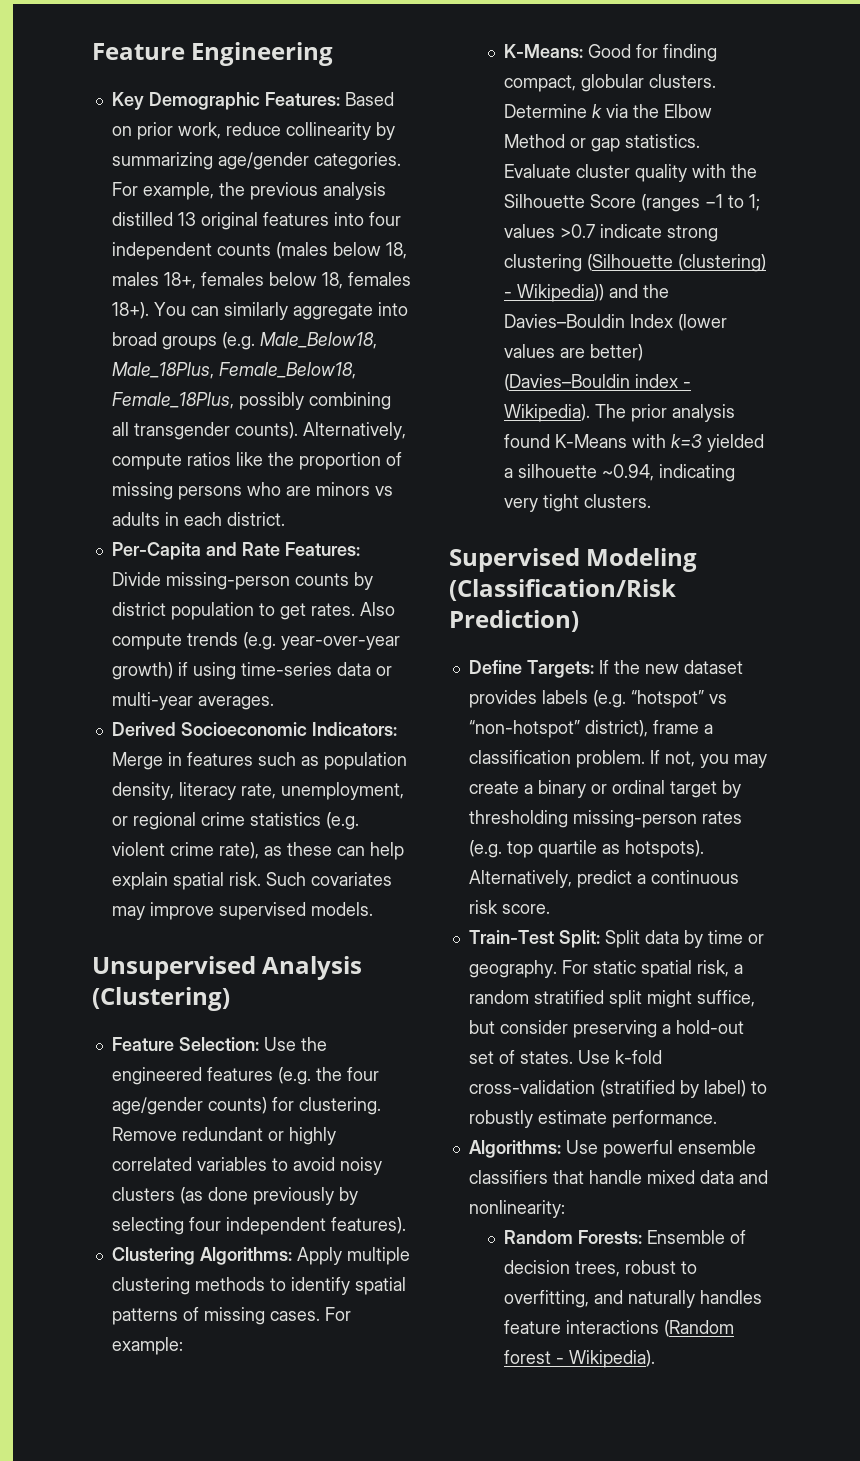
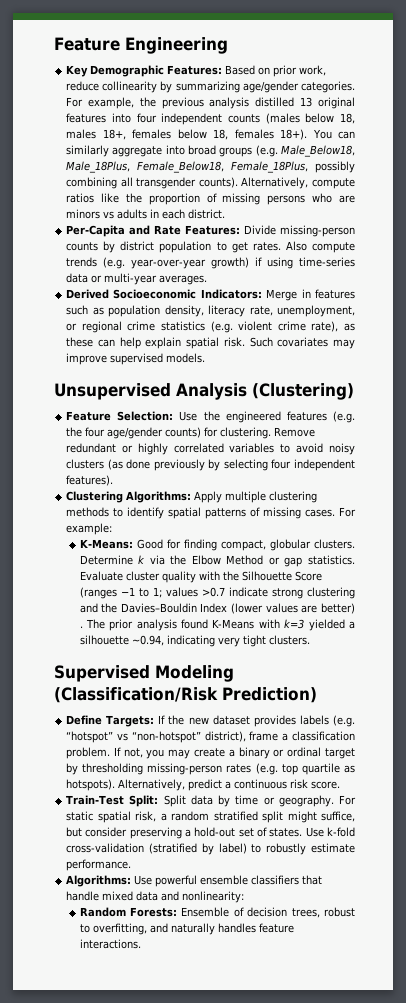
[587,254,767,272] [504,284,605,302] (Silhouette (clustering) - Wikipedia)) -> (355, 593) none
[504,374,692,391] [504,404,591,422] (Davies–Bouldin index - Wikipedia). -> [79,626,83,628] .
[566,1320,735,1337] [504,1350,656,1368] interactions (Random forest - Wikipedia). -> [79,939,141,949] interactions.

